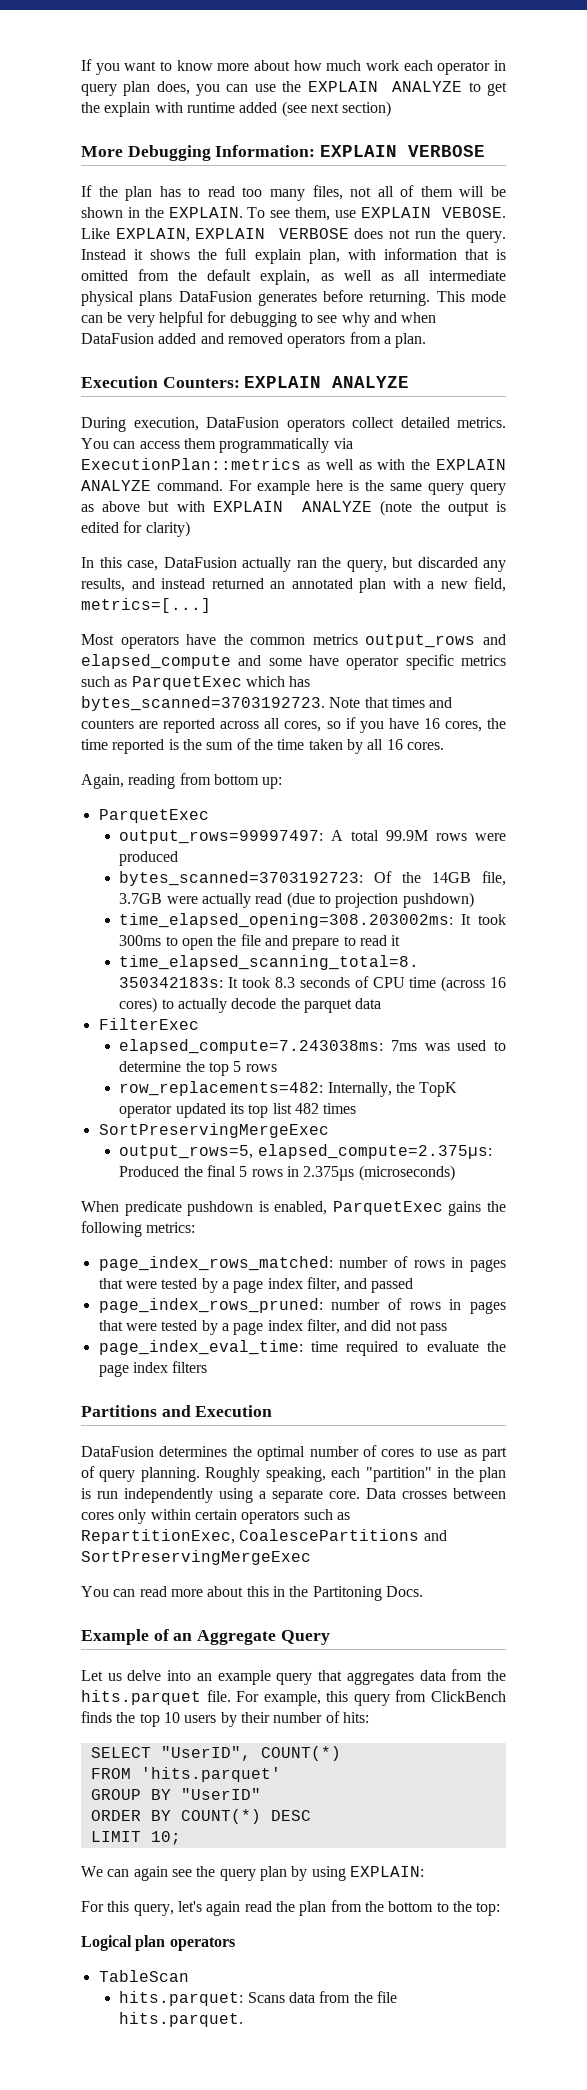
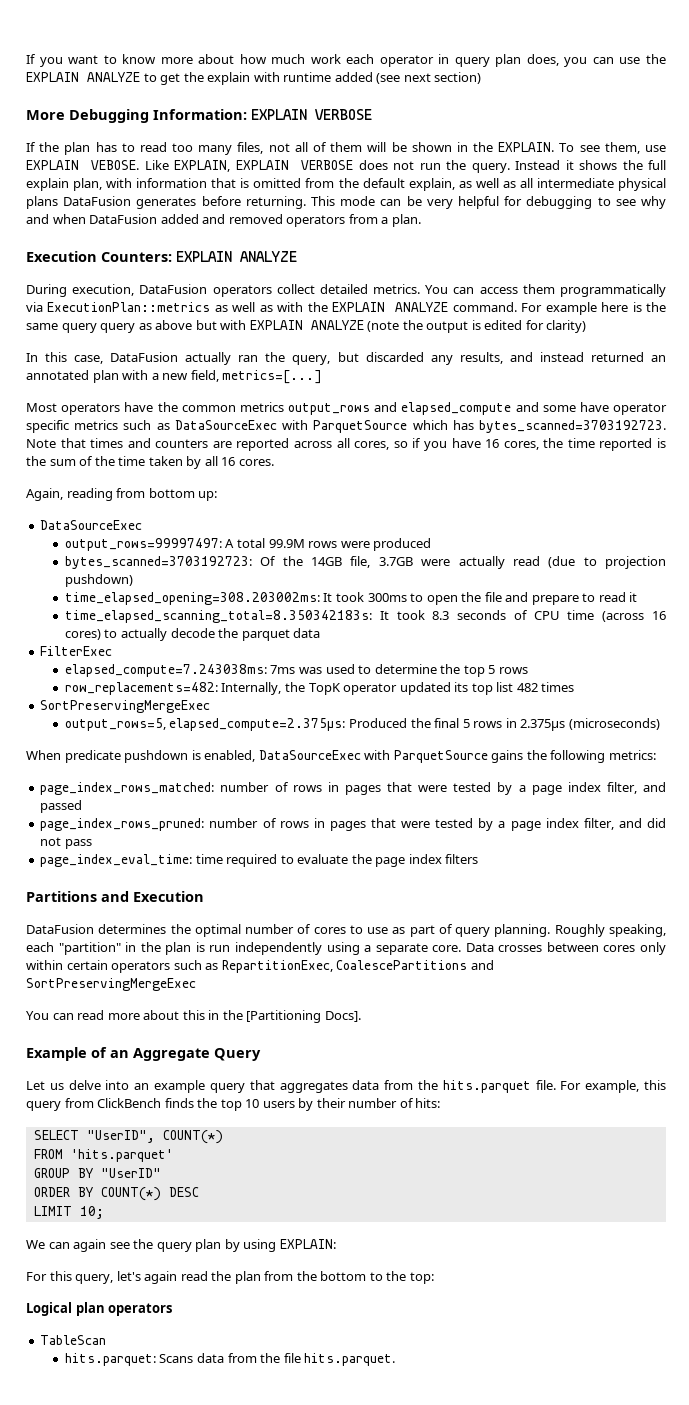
[131,676,242,690] ParquetExec -> [174,420,408,433] DataSourceExec with ParquetSource
[98,809,209,823] ParquetExec -> [40,520,143,530] DataSourceExec
[332,1201,443,1215] ParquetExec -> [258,750,488,763] DataSourceExec with ParquetSource
[312,1586,423,1601] Partitoning Docs. -> [246,1010,361,1023] [Partitioning Docs].

